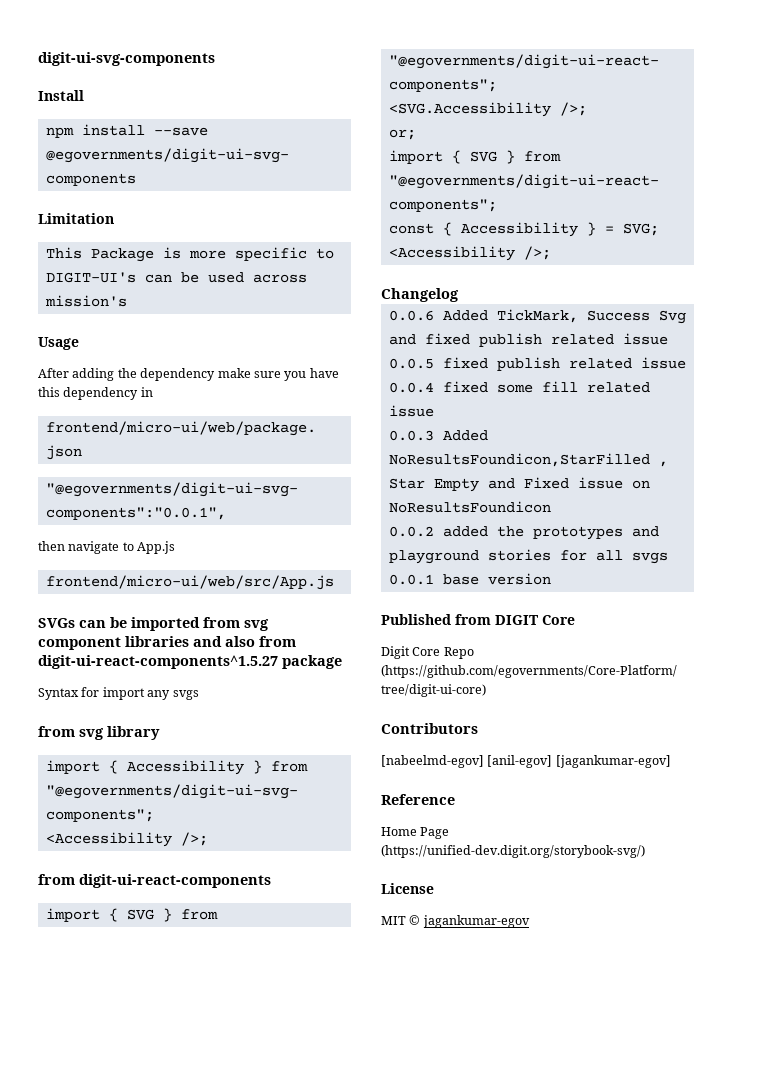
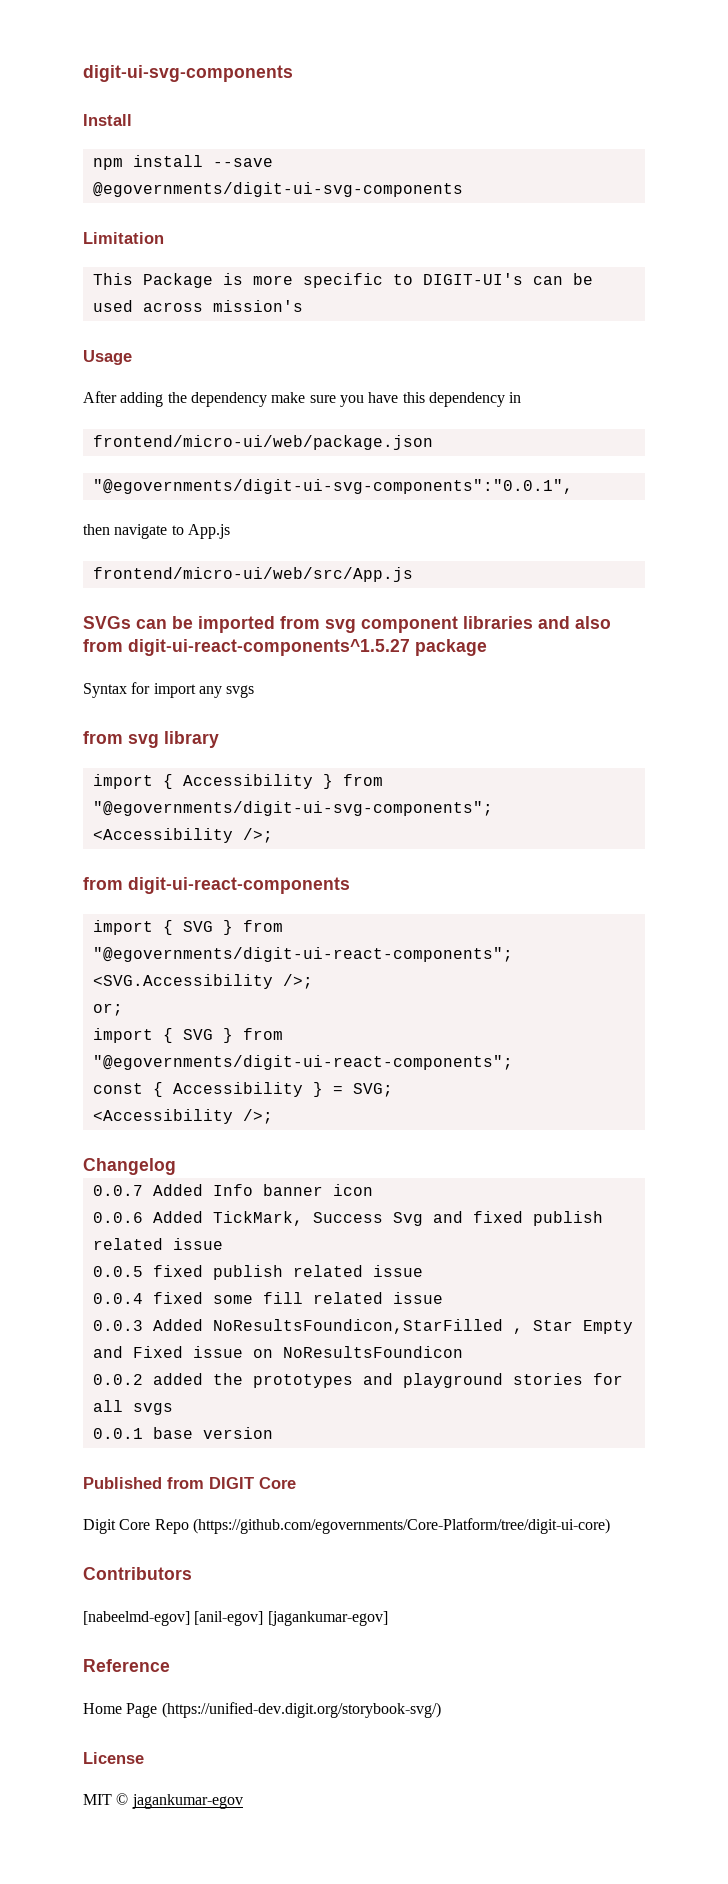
(459, 295) none -> [92,1184,373,1196] // 0.0.7 Added Info banner icon

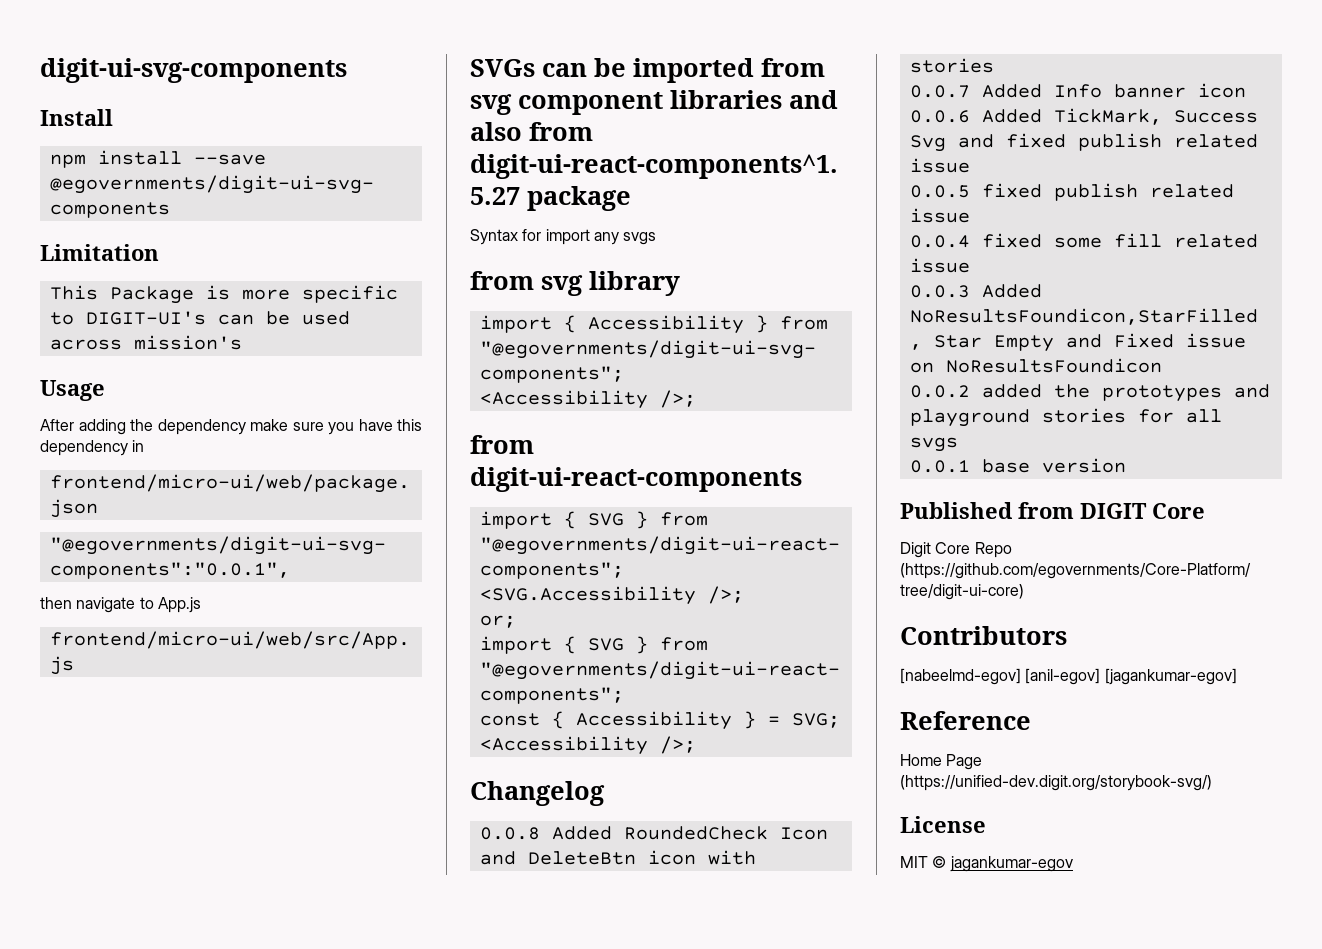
(176, 1166) none -> [479,826,828,840] [479,850,756,865] [909,58,994,73] // 0.0.8 Added RoundedCheck Icon and DeleteBtn icon with stories

